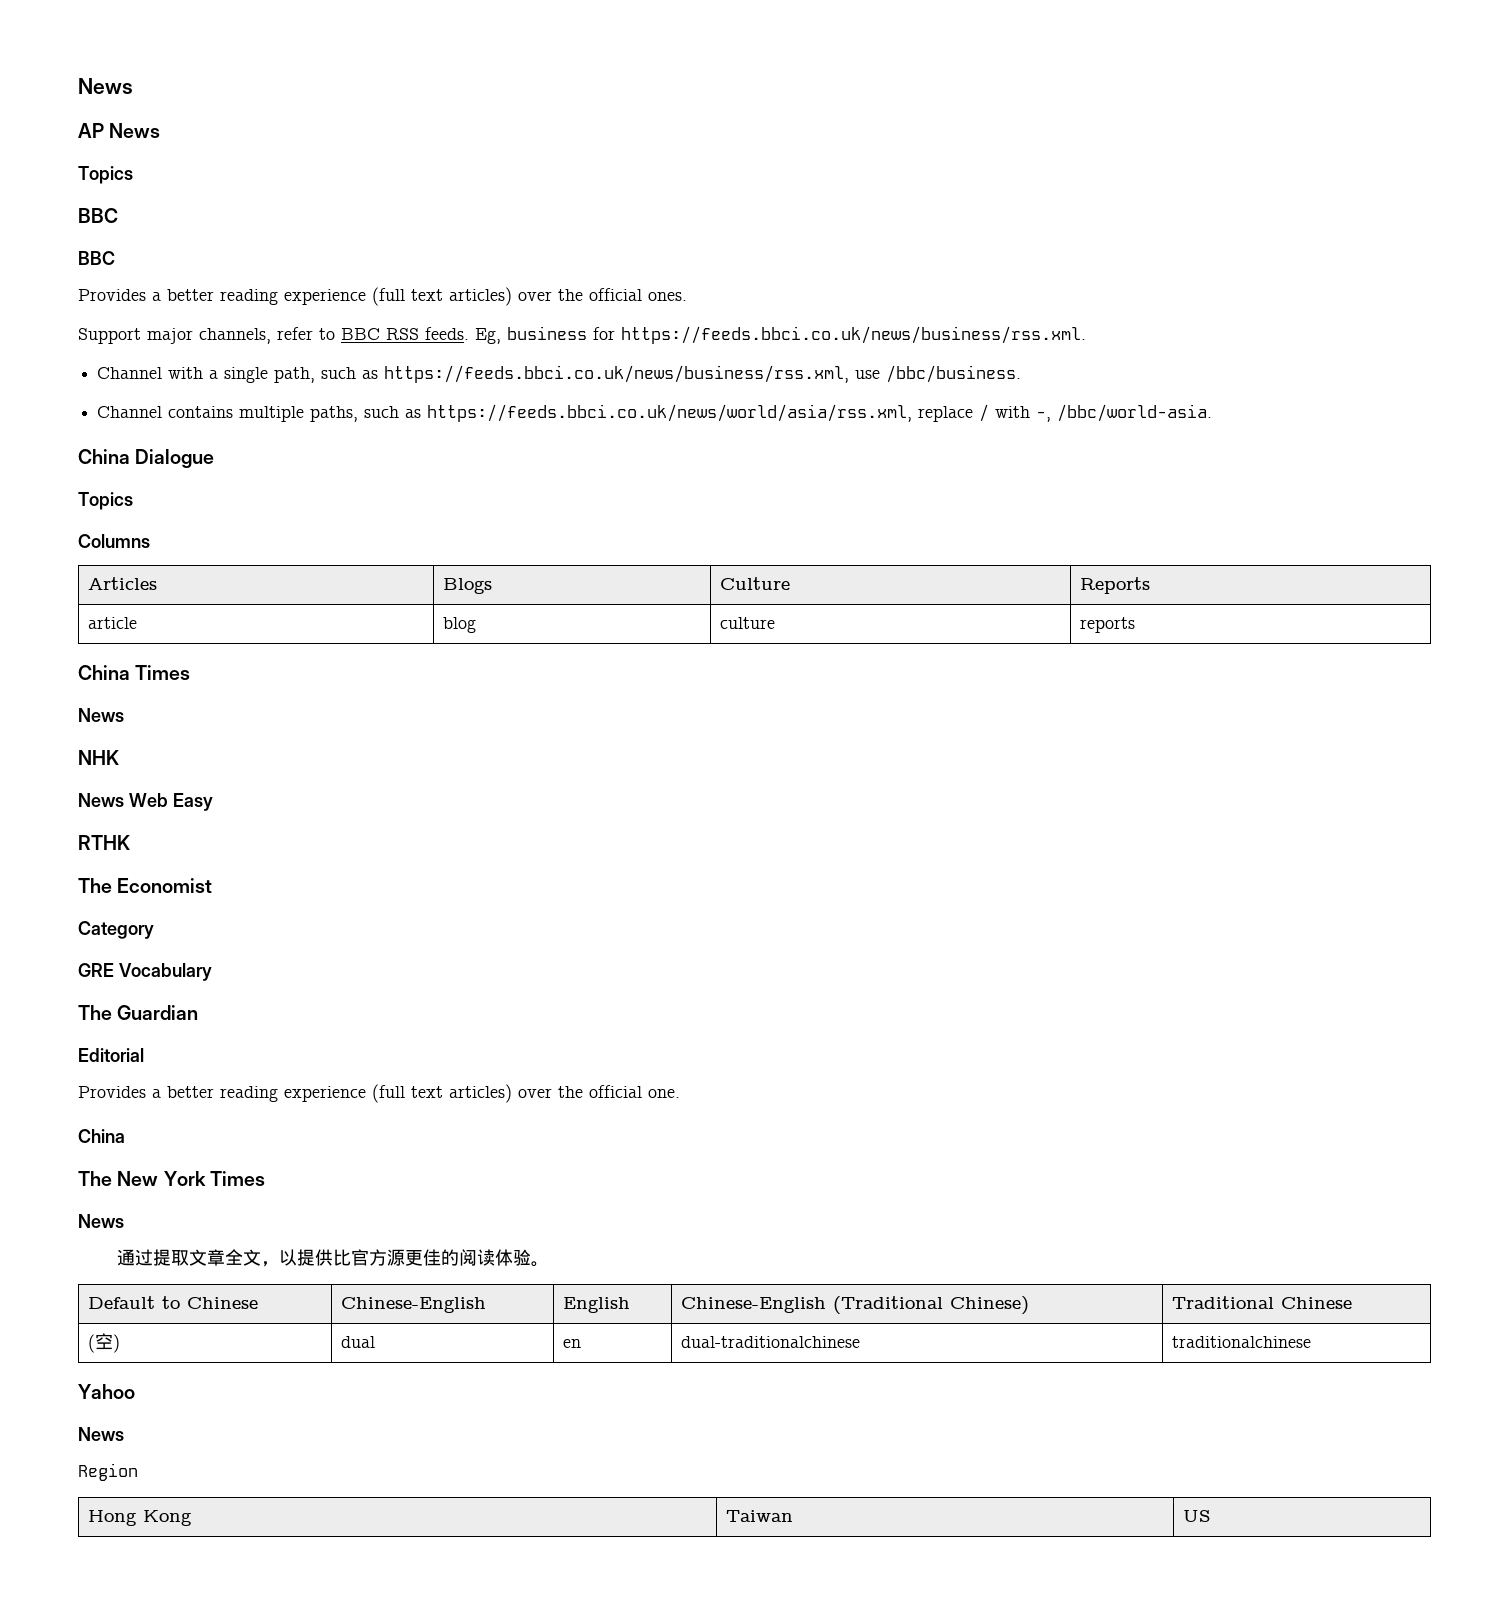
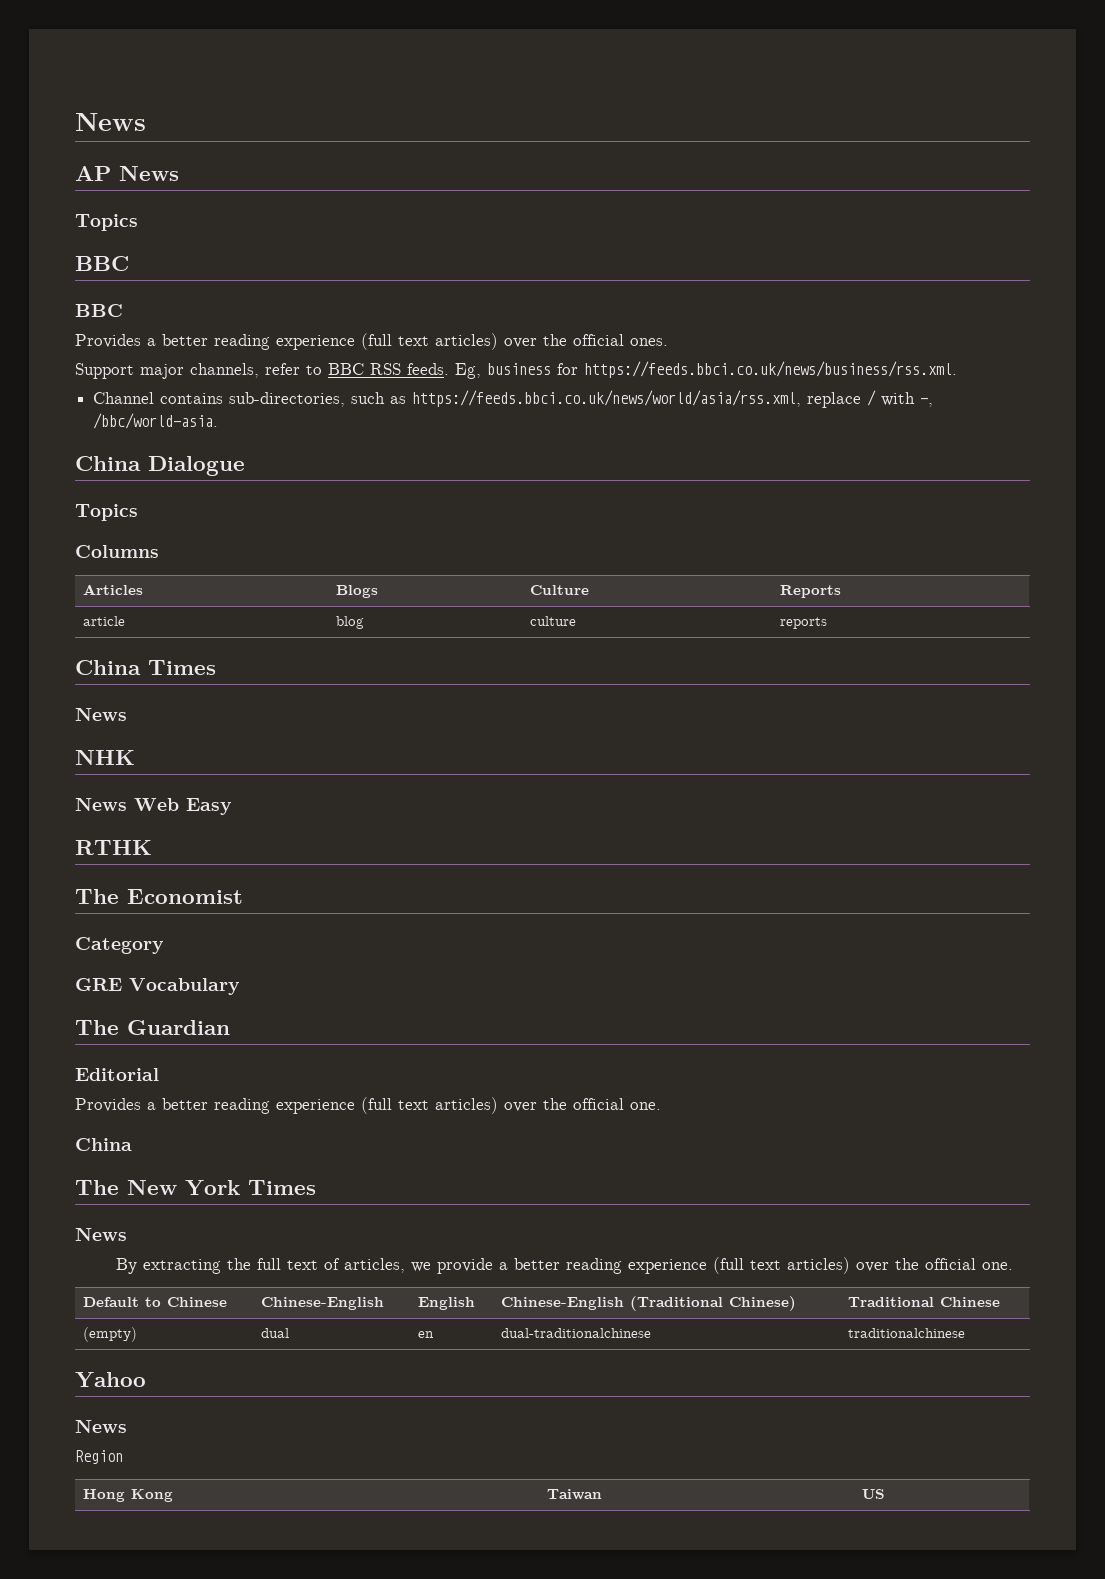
[97,365,1022,383] // Channel with a single path, such as https://feeds.bbci.co.uk/news/business/rss.xml, use /bbc/business. -> (957, 369) none
[239,406,359,422] multiple paths, -> [229,392,346,407] sub-directories,
[117,1249,550,1267] 通过提取文章全文，以提供比官方源更佳的阅读体验。 -> [115,1257,1013,1274] By extracting the full text of articles, we provide a better reading experience (full text articles) over the official one.
[88,1333,121,1353] (空) -> [82,1327,137,1342] (empty)

